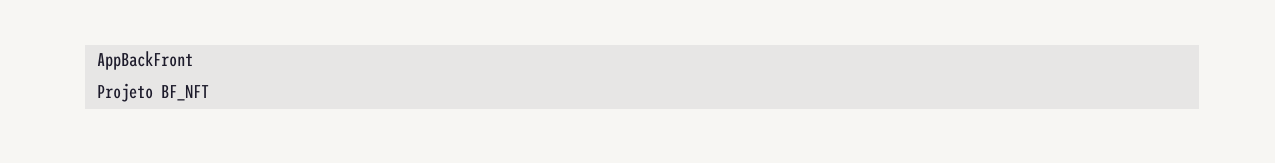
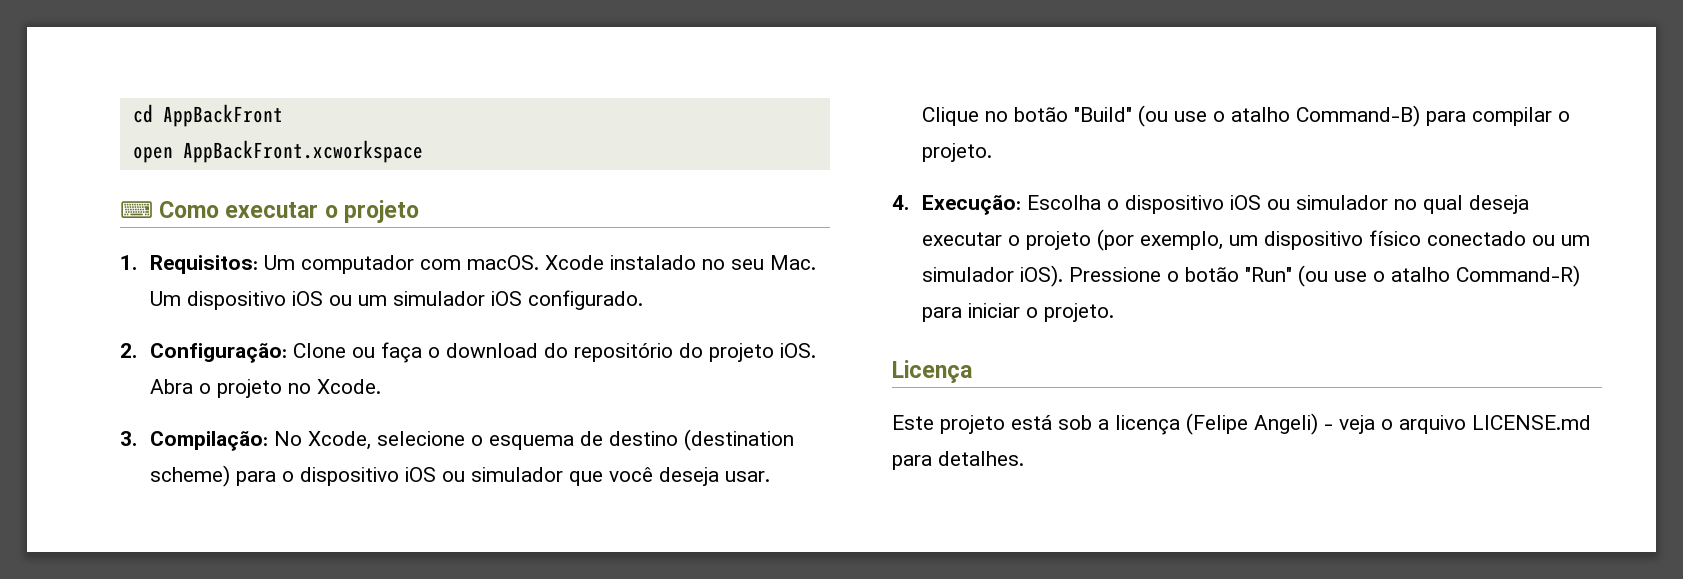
(96, 60) none -> [132,104,153,123] cd
[96,83,209,102] Projeto BF_NFT -> [132,140,423,163] [120,200,419,223] [120,255,816,274] [149,290,643,310] [120,342,816,363] [149,379,381,398] [120,429,794,451] [149,465,770,487] [921,105,1570,127] [921,143,992,162] [892,195,1529,215] [921,229,1590,251] [921,265,1580,287] [921,303,1114,322] [892,360,972,383] [892,413,1591,435] [892,451,1024,470] open AppBackFront.xcworkspace // ⌨ Como executar o projeto // 1. Requisitos: Um computador com macOS. Xcode instalado no seu Mac. Um dispositivo iOS ou um simulador iOS configurado. // 2. Configuração: Clone ou faça o download do repositório do projeto iOS. Abra o projeto no Xcode. // 3. Compilação: No Xcode, selecione o esquema de destino (destination scheme) para o dispositivo iOS ou simulador que você deseja usar. Clique no botão "Build" (ou use o atalho Command-B) para compilar o projeto. // 4. Execução: Escolha o dispositivo iOS ou simulador no qual deseja executar o projeto (por exemplo, um dispositivo físico conectado ou um simulador iOS). Pressione o botão "Run" (ou use o atalho Command-R) para iniciar o projeto. // Licença // Este projeto está sob a licença (Felipe Angeli) - veja o arquivo LICENSE.md para detalhes.

